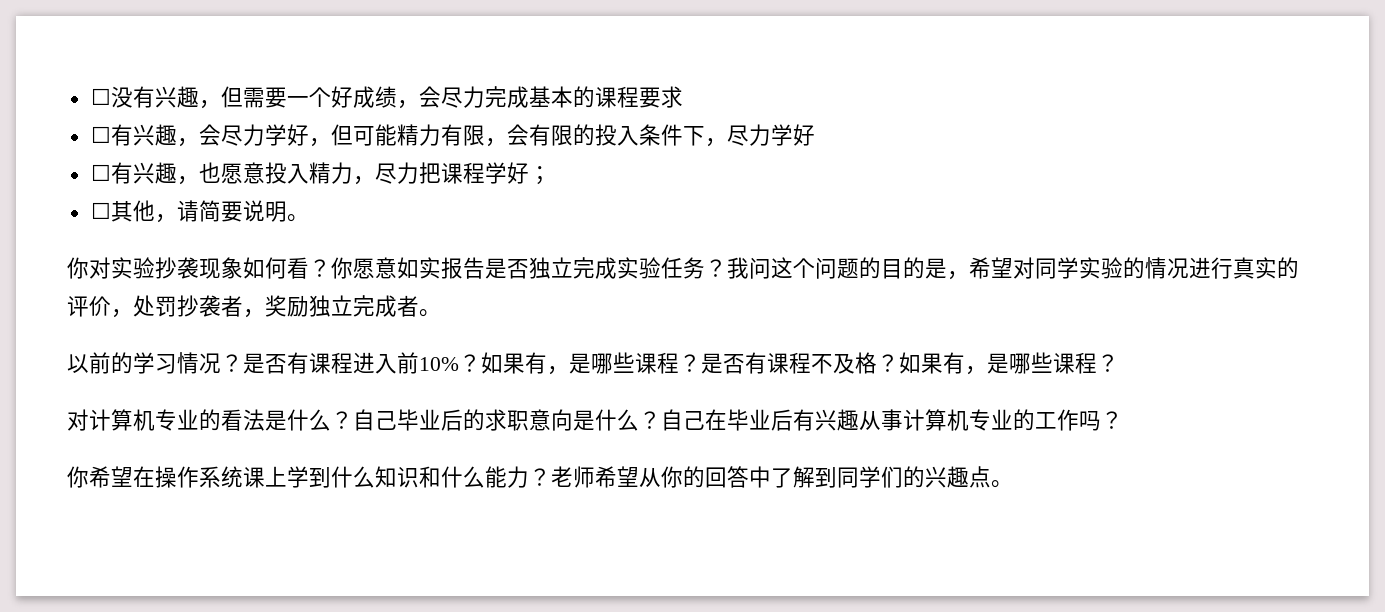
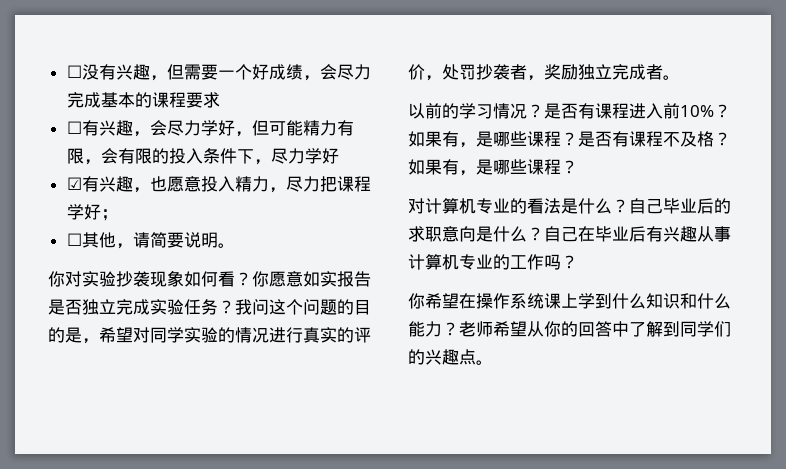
[90,164,111,181] ☐ -> [66,177,82,190] ☑

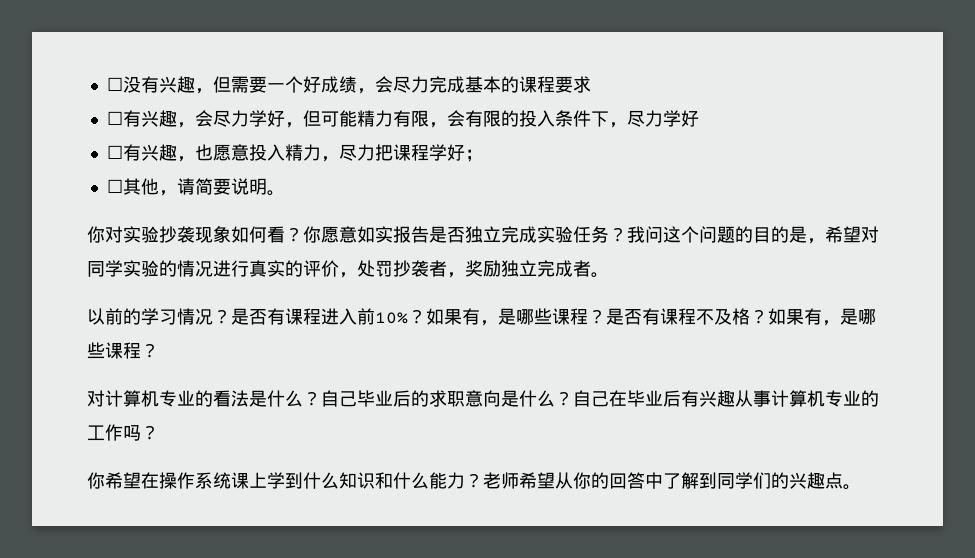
[66,177,82,190] ☑ -> [106,145,123,159] ☐

